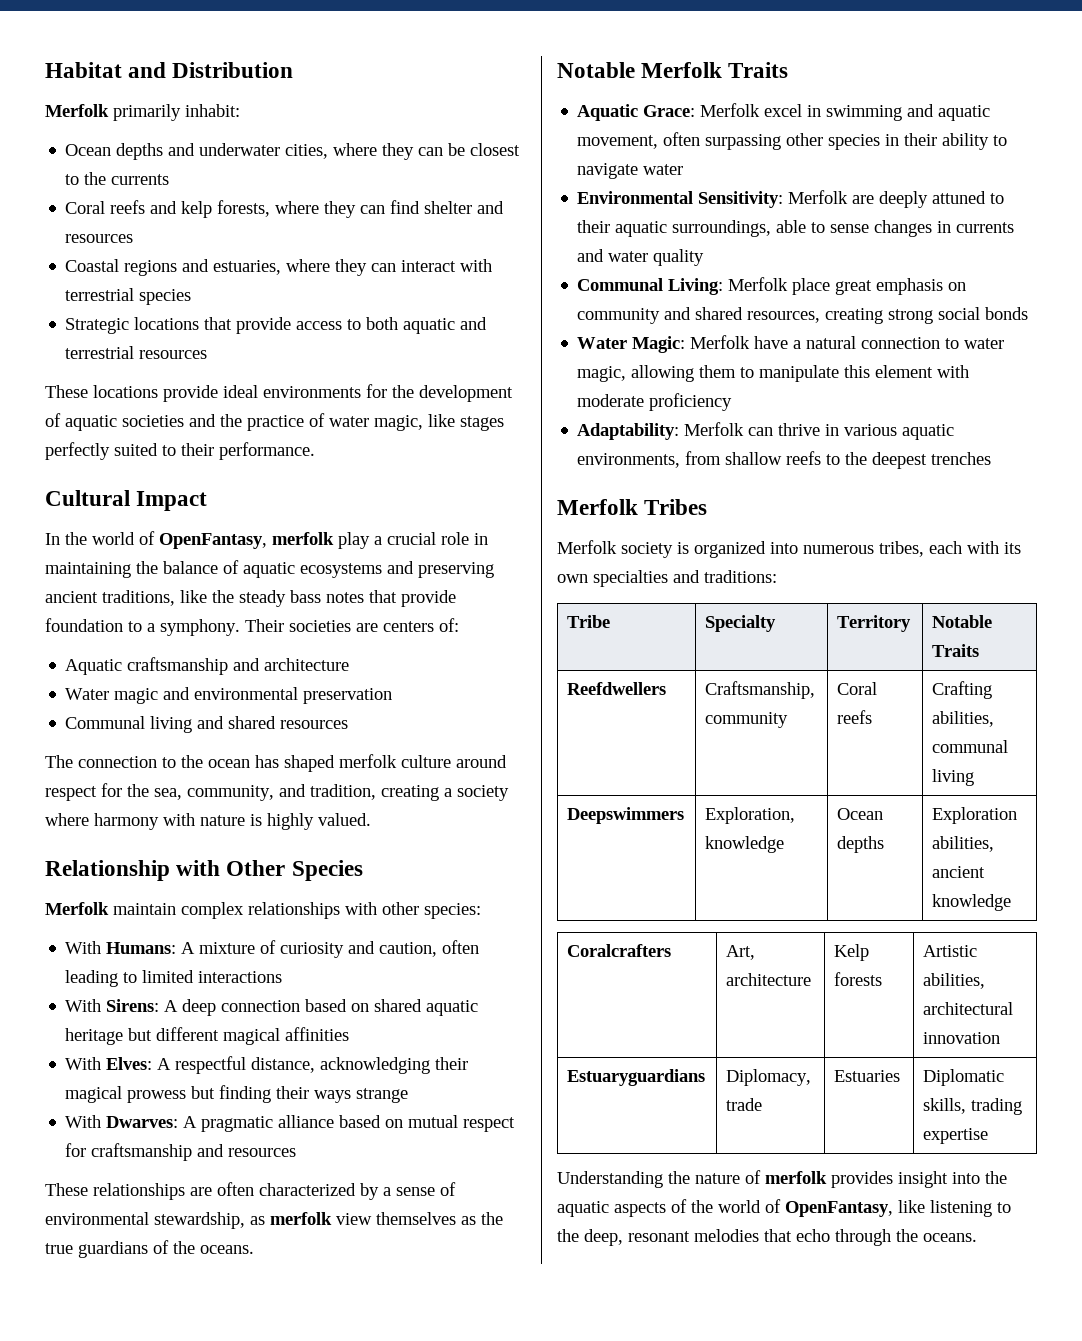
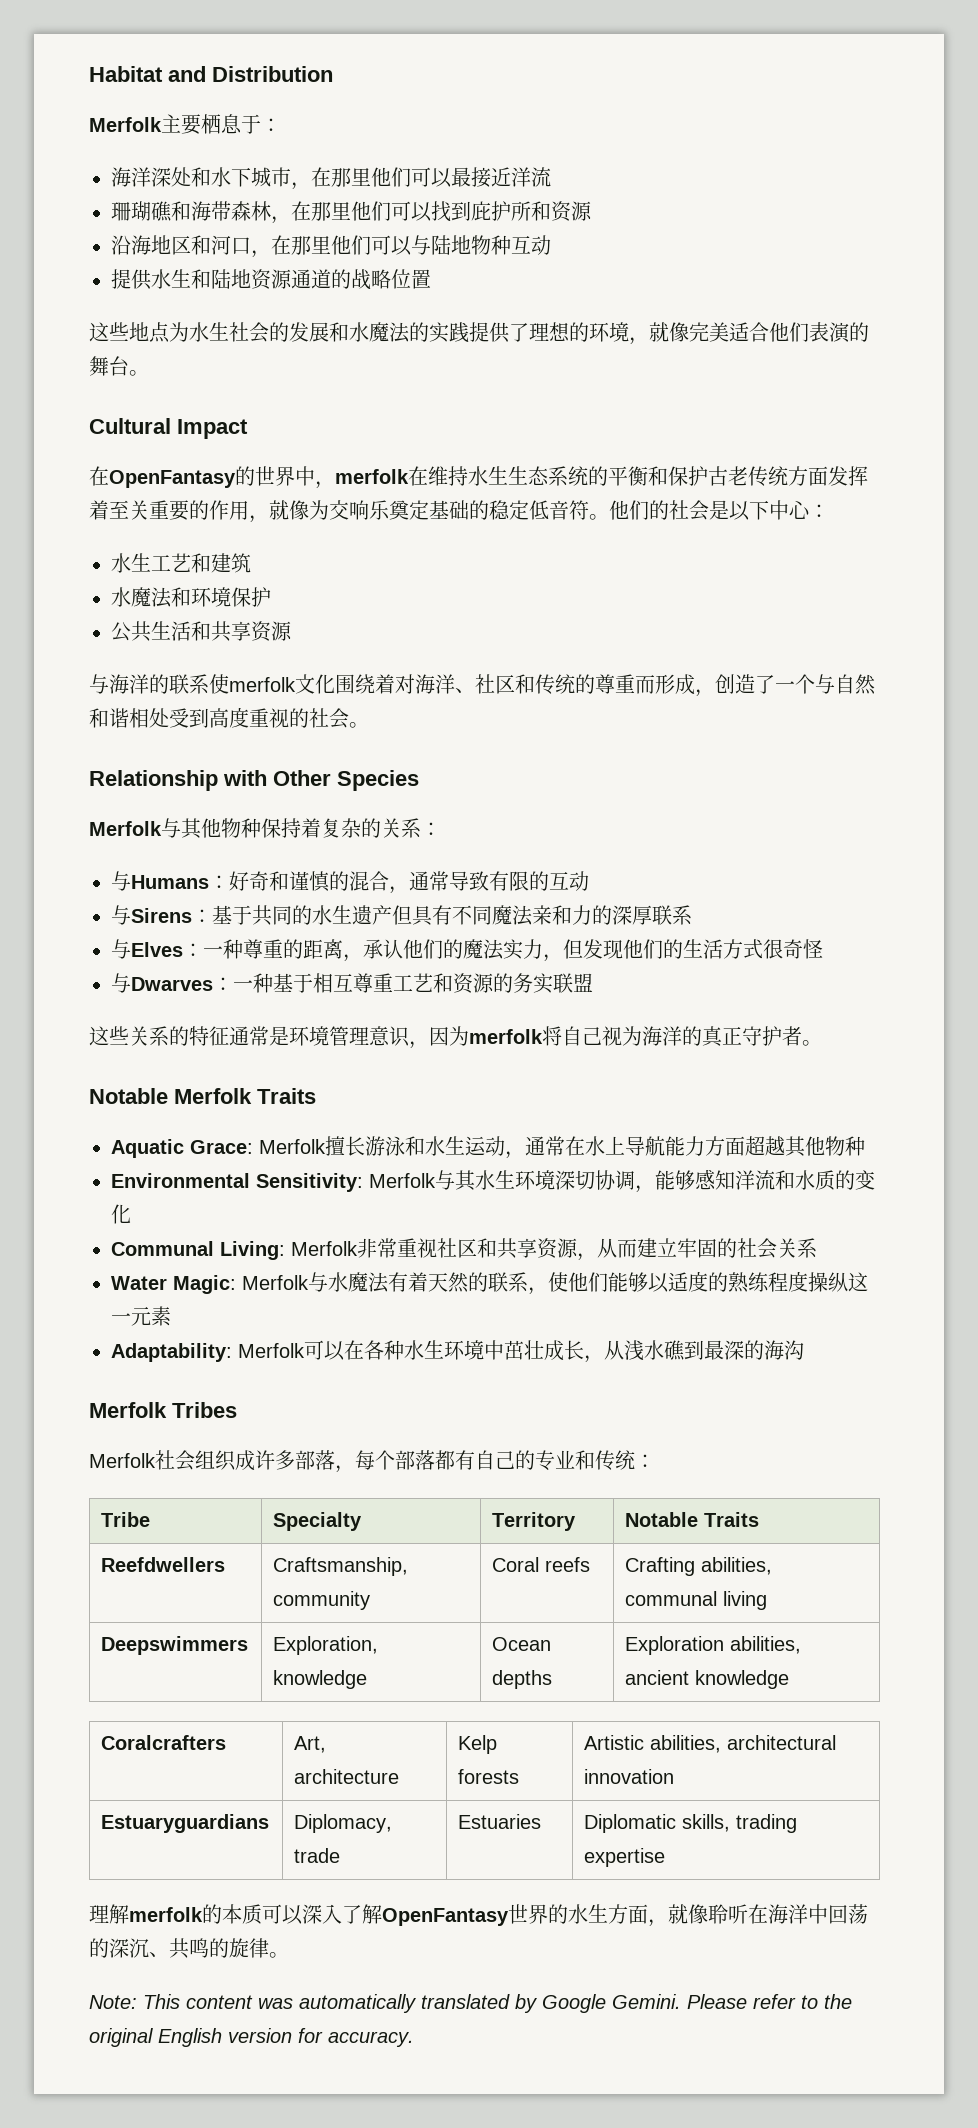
[113,104,240,121] [65,143,521,160] [65,172,170,185] [65,200,505,218] [65,234,134,243] [65,259,493,276] [65,288,192,305] [65,317,488,334] [65,346,208,359] [45,384,513,402] [45,413,504,431] [45,442,315,460] [45,490,208,511] [45,531,488,549] [45,560,494,578] [45,590,456,607] [45,618,459,636] [65,657,350,675] [65,687,393,704] [65,716,349,733] [45,754,507,772] [45,783,509,801] [45,813,371,830] primarily inhabit: // Ocean depths and underwater cities, where they can be closest to the currents // Coral reefs and kelp forests, where they can find shelter and resources // Coastal regions and estuaries, where they can interact with terrestrial species // Strategic locations that provide access to both aquatic and terrestrial resources // These locations provide ideal environments for the development of aquatic societies and the practice of water magic, like stages perfectly suited to their performance. // Cultural Impact // In the world of OpenFantasy, merfolk play a crucial role in maintaining the balance of aquatic ecosystems and preserving ancient traditions, like the steady bass notes that provide foundation to a symphony. Their societies are centers of: // Aquatic craftsmanship and architecture // Water magic and environmental preservation // Communal living and shared resources // The connection to the ocean has shaped merfolk culture around respect for the sea, community, and tradition, creating a society where harmony with nature is highly valued. -> [161,114,281,135] [111,167,551,190] [111,201,592,224] [111,235,551,258] [111,269,431,290] [89,322,869,345] [89,356,149,376] [89,418,248,439] [89,466,868,489] [89,500,829,523] [111,553,251,573] [111,587,271,608] [111,621,292,642] [89,674,876,697] [89,707,369,729] 主要栖息于： // 海洋深处和水下城市，在那里他们可以最接近洋流 // 珊瑚礁和海带森林，在那里他们可以找到庇护所和资源 // 沿海地区和河口，在那里他们可以与陆地物种互动 // 提供水生和陆地资源通道的战略位置 // 这些地点为水生社会的发展和水魔法的实践提供了理想的环境，就像完美适合他们表演的舞台。 // Cultural Impact // 在OpenFantasy的世界中，merfolk在维持水生生态系统的平衡和保护古老传统方面发挥着至关重要的作用，就像为交响乐奠定基础的稳定低音符。他们的社会是以下中心： // 水生工艺和建筑 // 水魔法和环境保护 // 公共生活和共享资源 // 与海洋的联系使merfolk文化围绕着对海洋、社区和传统的尊重而形成，创造了一个与自然和谐相处受到高度重视的社会。
[113,902,481,919] [65,940,480,958] [65,970,283,987] [65,999,479,1016] [65,1027,350,1045] [65,1056,469,1074] [65,1085,409,1103] [65,1115,516,1132] [65,1143,297,1161] [45,1182,456,1200] [45,1212,503,1229] [45,1240,254,1258] maintain complex relationships with other species: // With Humans: A mixture of curiosity and caution, often leading to limited interactions // With Sirens: A deep connection based on shared aquatic heritage but different magical affinities // With Elves: A respectful distance, acknowledging their magical prowess but finding their ways strange // With Dwarves: A pragmatic alliance based on mutual respect for craftsmanship and resources // These relationships are often characterized by a sense of environmental stewardship, as merfolk view themselves as the true guardians of the oceans. -> [161,818,441,839] [111,871,589,894] [111,905,692,926] [111,939,823,962] [111,973,593,994] [89,1026,822,1049] 与其他物种保持着复杂的关系： // 与Humans：好奇和谨慎的混合，通常导致有限的互动 // 与Sirens：基于共同的水生遗产但具有不同魔法亲和力的深厚联系 // 与Elves：一种尊重的距离，承认他们的魔法实力，但发现他们的生活方式很奇怪 // 与Dwarves：一种基于相互尊重工艺和资源的务实联盟 // 这些关系的特征通常是环境管理意识，因为merfolk将自己视为海洋的真正守护者。
[764,104,991,121] [577,132,1008,150] [577,163,684,179] [577,190,1005,208] [577,220,1015,237] [577,249,705,266] [577,277,967,295] [577,307,1029,324] [577,335,1005,353] [577,365,970,382] [577,393,733,411] [577,422,955,440] [577,451,992,469] [557,499,708,515] [557,540,1021,558] [557,570,777,587] excel in swimming and aquatic movement, often surpassing other species in their ability to navigate water // Environmental Sensitivity: Merfolk are deeply attuned to their aquatic surroundings, able to sense changes in currents and water quality // Communal Living: Merfolk place great emphasis on community and shared resources, creating strong social bonds // Water Magic: Merfolk have a natural connection to water magic, allowing them to manipulate this element with moderate proficiency // Adaptability: Merfolk can thrive in various aquatic environments, from shallow reefs to the deepest trenches // Merfolk Tribes // Merfolk society is organized into numerous tribes, each with its own specialties and traditions: -> [325,1136,865,1159] [111,1169,875,1193] [111,1204,131,1224] [111,1238,817,1261] [111,1271,868,1295] [111,1306,171,1326] [111,1340,804,1363] [89,1402,237,1418] [89,1450,655,1473] 擅长游泳和水生运动，通常在水上导航能力方面超越其他物种 // Environmental Sensitivity: Merfolk与其水生环境深切协调，能够感知洋流和水质的变化 // Communal Living: Merfolk非常重视社区和共享资源，从而建立牢固的社会关系 // Water Magic: Merfolk与水魔法有着天然的联系，使他们能够以适度的熟练程度操纵这一元素 // Adaptability: Merfolk可以在各种水生环境中茁壮成长，从浅水礁到最深的海沟 // Merfolk Tribes // Merfolk社会组织成许多部落，每个部落都有自己的专业和传统：
[557,1170,1007,1188] [557,1199,1011,1217] [557,1229,977,1246] Understanding the nature of merfolk provides insight into the aquatic aspects of the world of OpenFantasy, like listening to the deep, resonant melodies that echo through the oceans. -> [89,1904,868,1927] [89,1938,289,1959] [89,1994,852,2013] [89,2028,414,2047] 理解merfolk的本质可以深入了解OpenFantasy世界的水生方面，就像聆听在海洋中回荡的深沉、共鸣的旋律。 // Note: This content was automatically translated by Google Gemini. Please refer to the original English version for accuracy.

